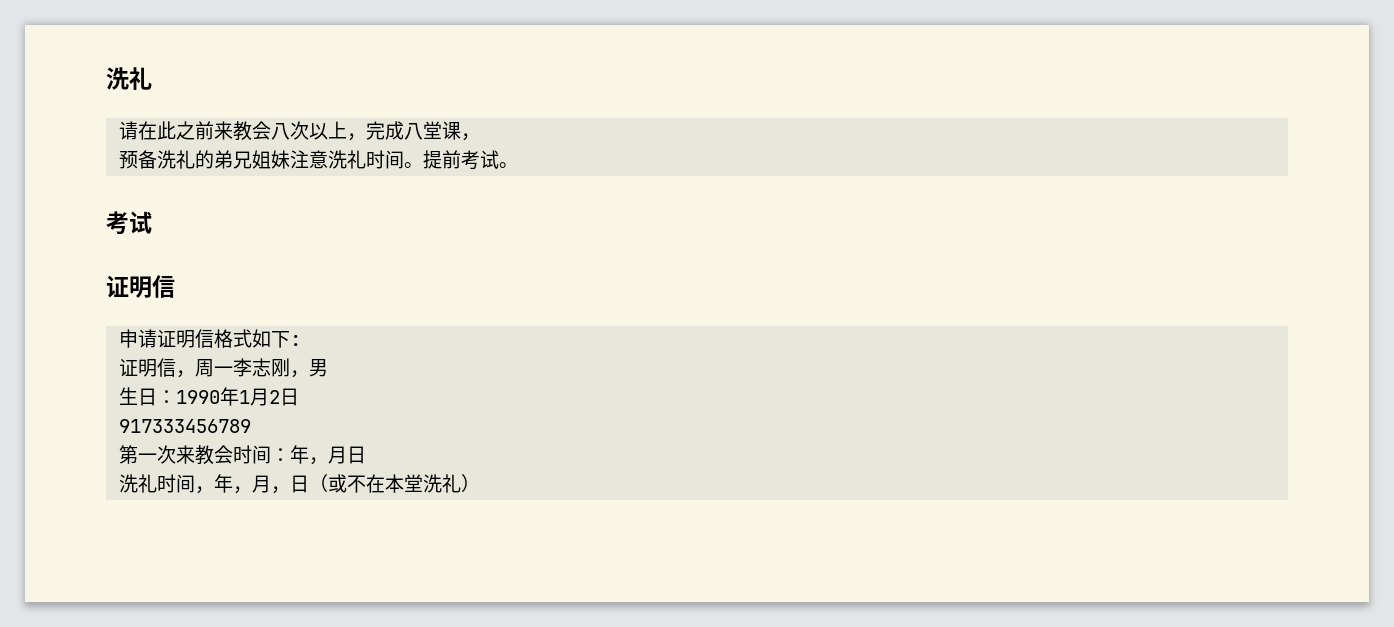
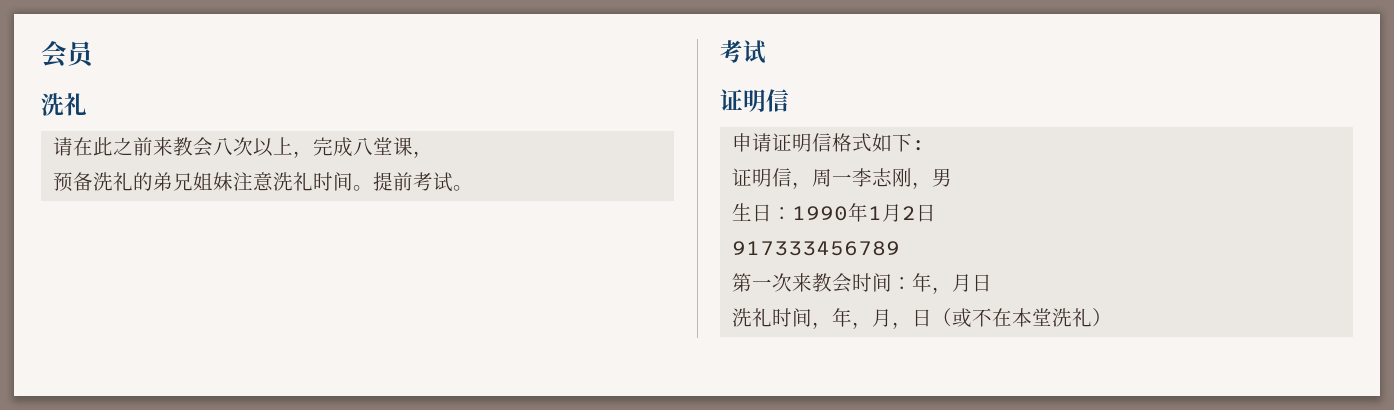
(106, 78) none -> [41,41,96,68] 会员 //

